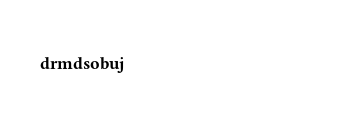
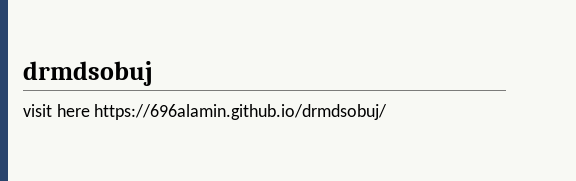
(124, 65) none -> [23,104,388,120] // visit here https://696alamin.github.io/drmdsobuj/

